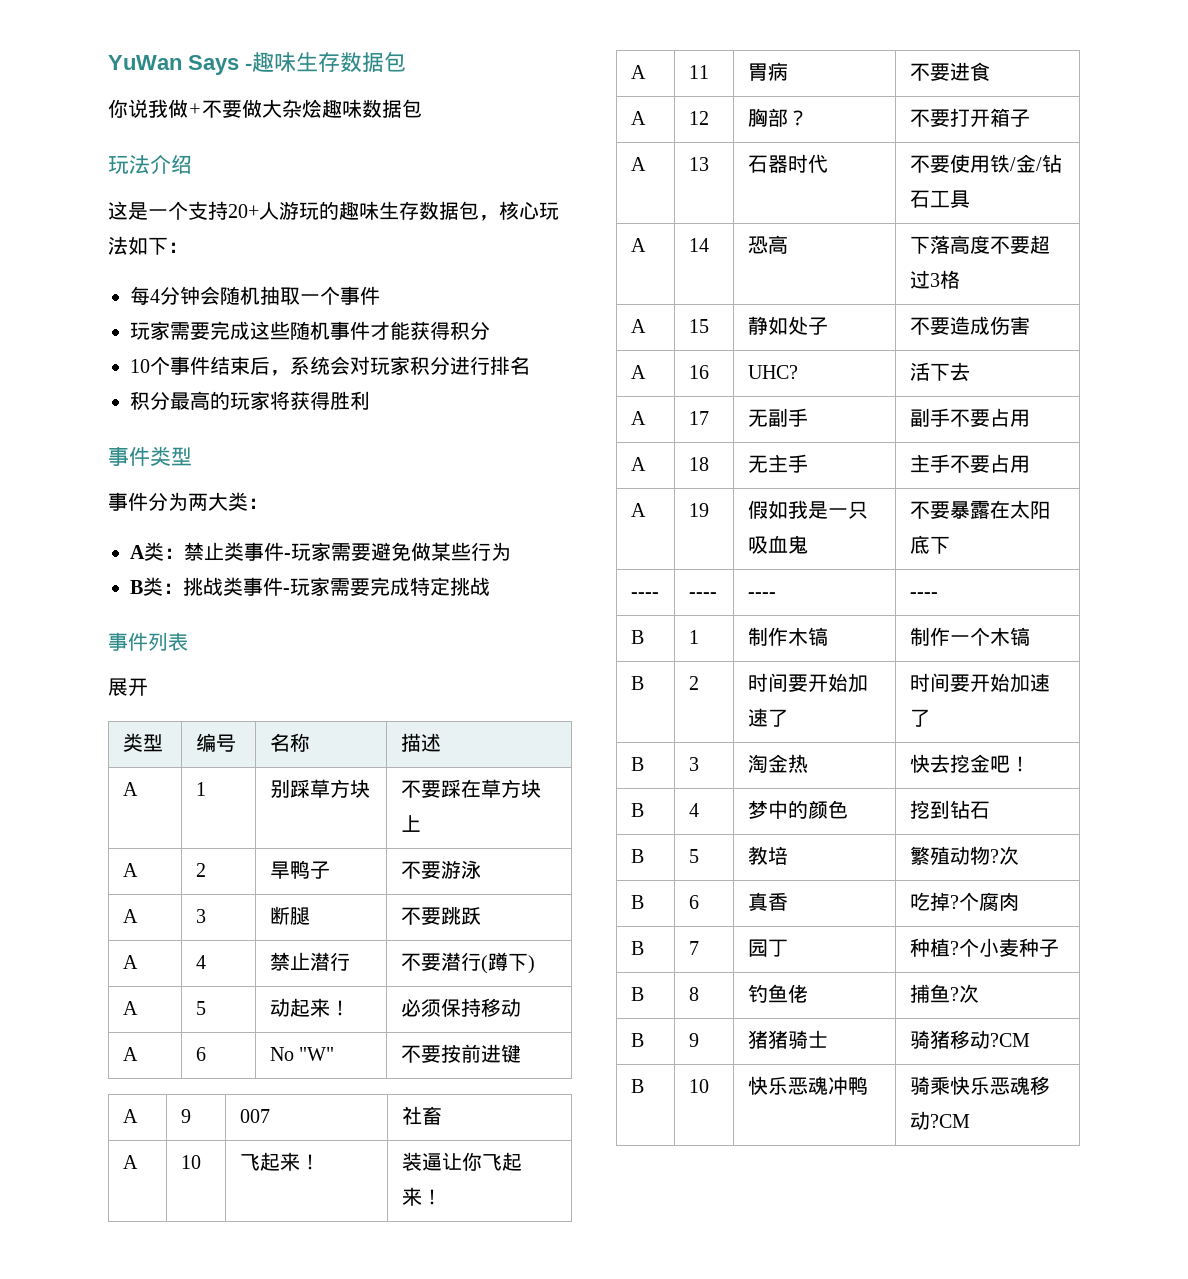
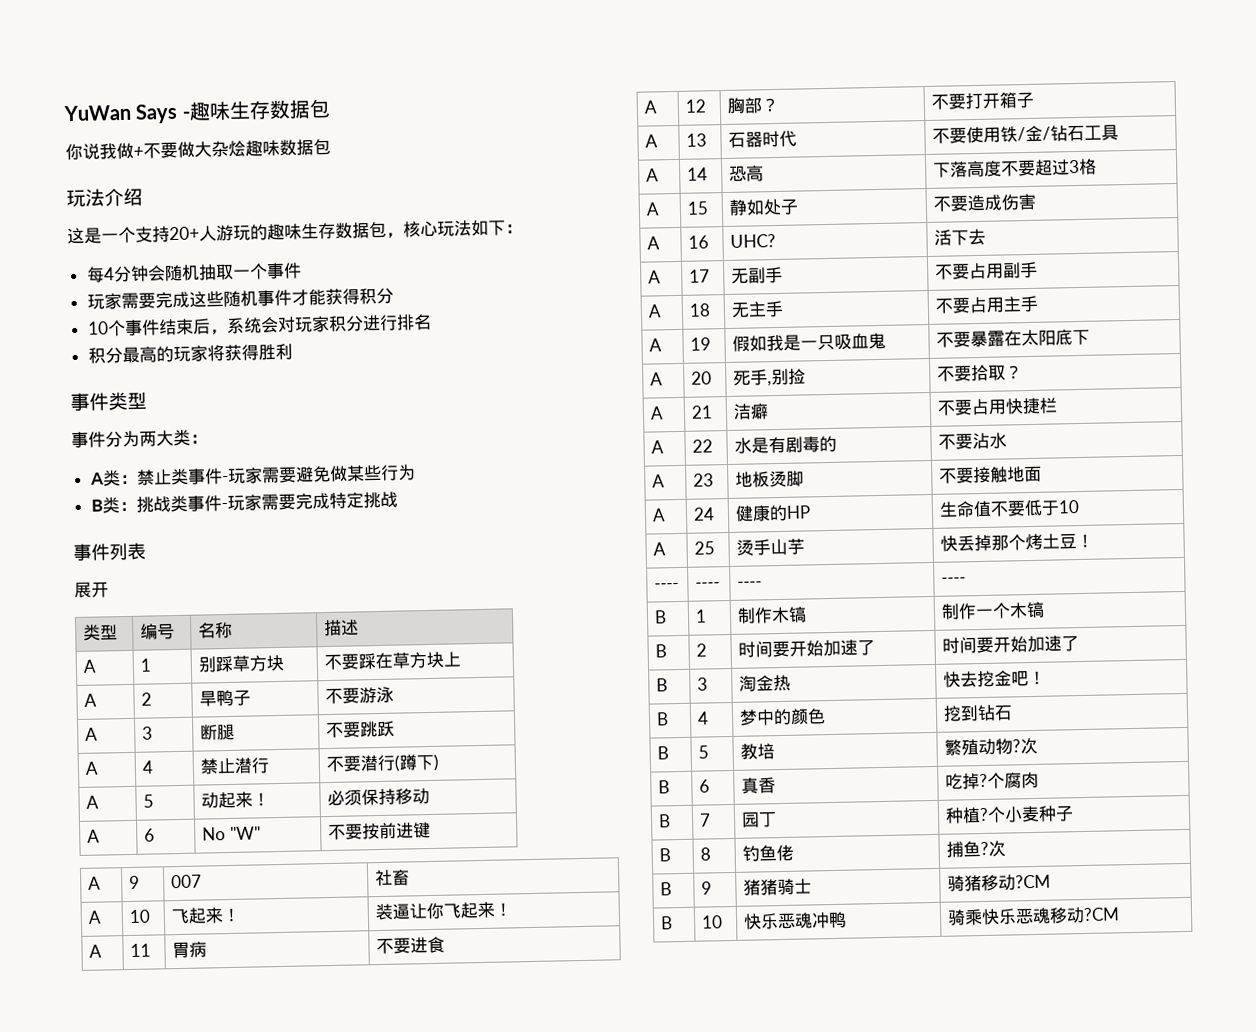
[909,408,1030,427] 副手不要占用 -> [935,261,1039,280] 不要占用副手
[909,454,1030,473] 主手不要占用 -> [935,295,1040,314] 不要占用主手
(950, 545) none -> [650,372,664,386] [691,371,713,385] [733,368,807,387] [937,364,1024,382] [650,406,665,420] [691,405,714,419] [733,403,770,420] [937,397,1059,416] [651,440,665,454] [692,439,714,453] [734,435,838,454] [938,432,1008,450] [652,474,666,488] [693,473,715,487] [735,470,805,488] [939,465,1043,484] [652,508,667,522] [693,507,716,521] [735,504,812,522] [939,499,1081,518] [653,542,667,556] [694,541,716,555] [736,538,806,556] [940,533,1095,552] // A | 20 | 死手,别捡 | 不要拾取？ // A | 21 | 洁癖 | 不要占用快捷栏 // A | 22 | 水是有剧毒的 | 不要沾水 // A | 23 | 地板烫脚 | 不要接触地面 // A | 24 | 健康的HP | 生命值不要低于10 // A | 25 | 烫手山芋 | 快丢掉那个烤土豆！

